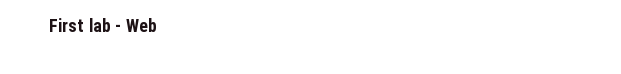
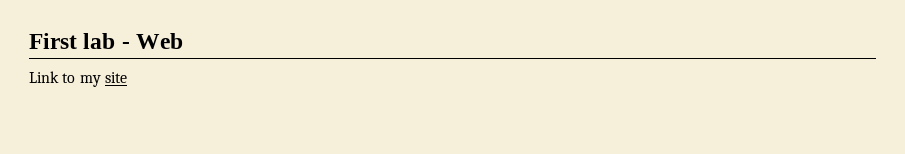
(158, 25) none -> [29,71,127,87] // Link to my site

